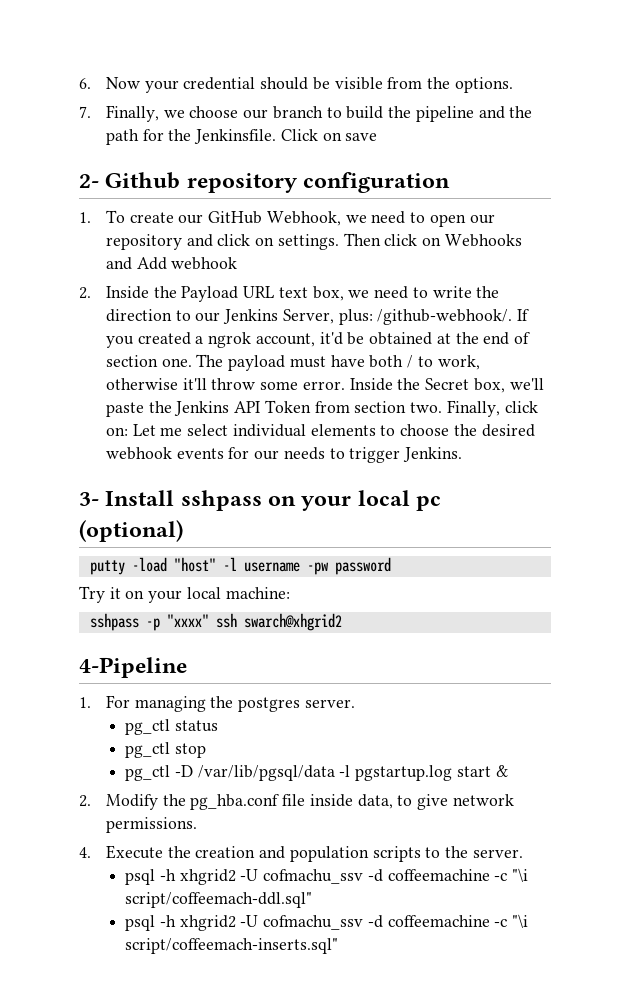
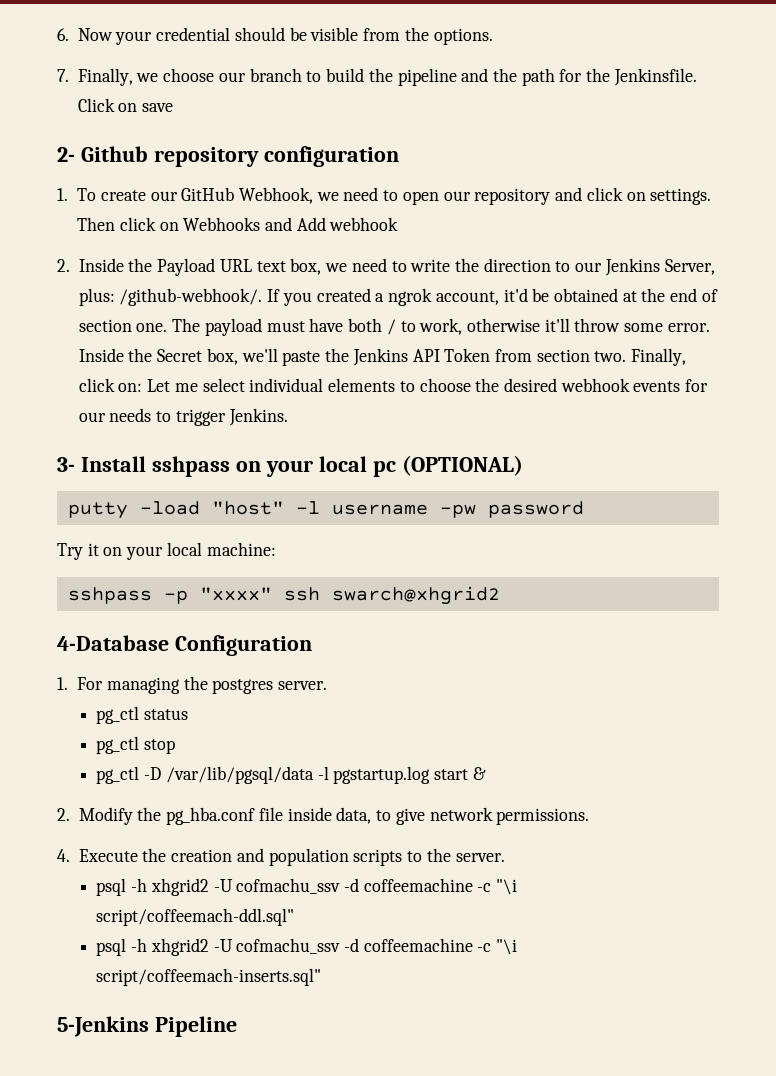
[79,520,183,542] (optional) -> [401,455,523,476] (OPTIONAL)
[79,657,187,678] 4-Pipeline -> [57,635,312,656] 4-Database Configuration
(339, 946) none -> [57,1016,237,1037] // 5-Jenkins Pipeline

